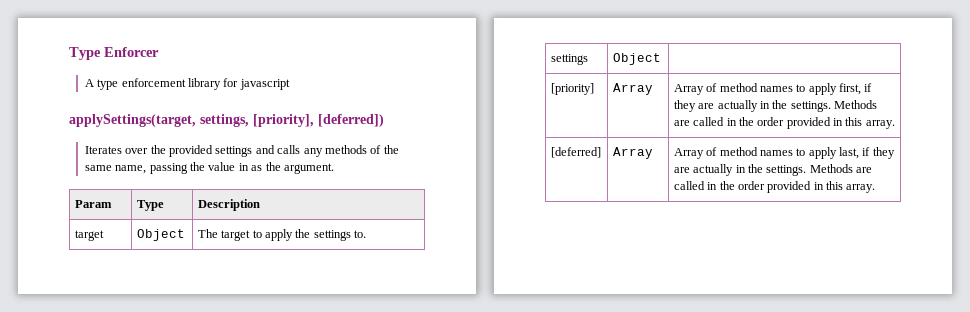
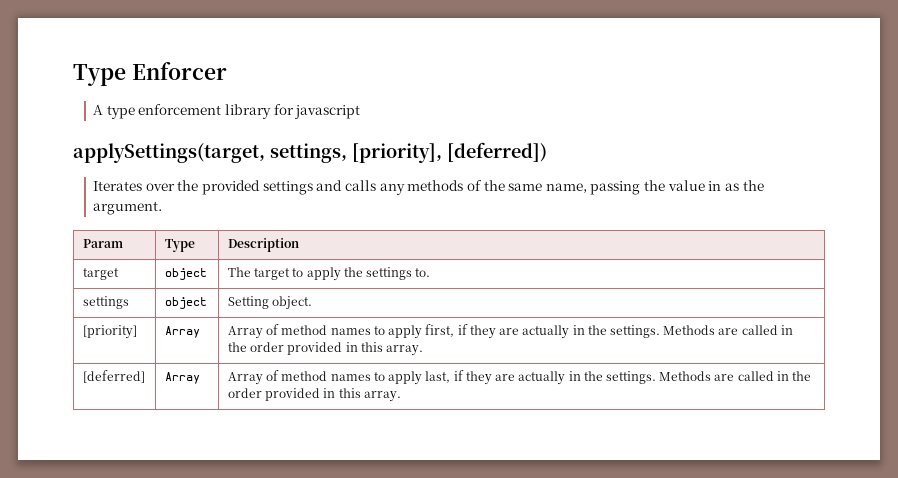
[136,229,185,241] Object -> [164,268,207,280] object
[612,53,661,65] Object | -> [164,297,207,309] [227,296,313,310] object | Setting object.

